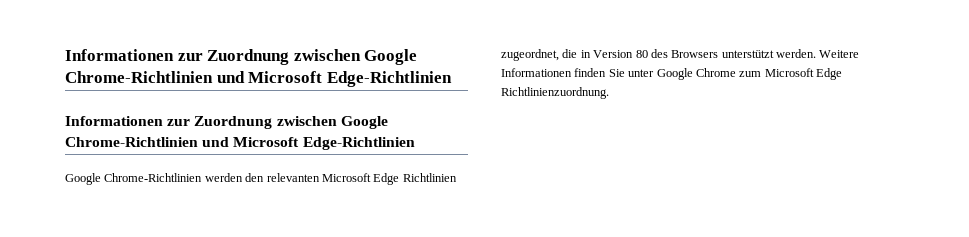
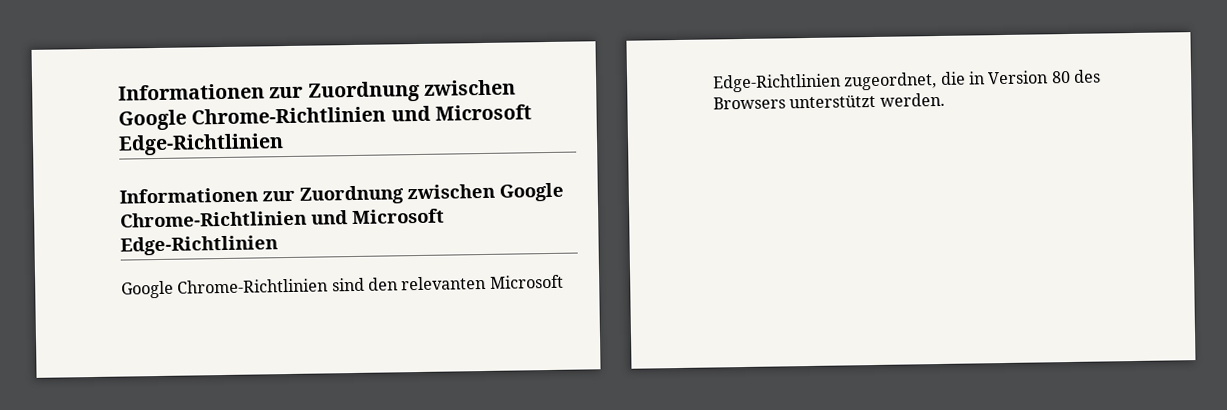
[204,173,243,182] werden -> [331,277,365,292] sind
[373,173,457,185] Edge Richtlinien -> [713,73,841,93] Edge-Richtlinien
[819,50,860,58] [501,68,842,80] [501,87,609,99] Weitere Informationen finden Sie unter Google Chrome zum Microsoft Edge Richtlinienzuordnung. -> (945, 99) none

